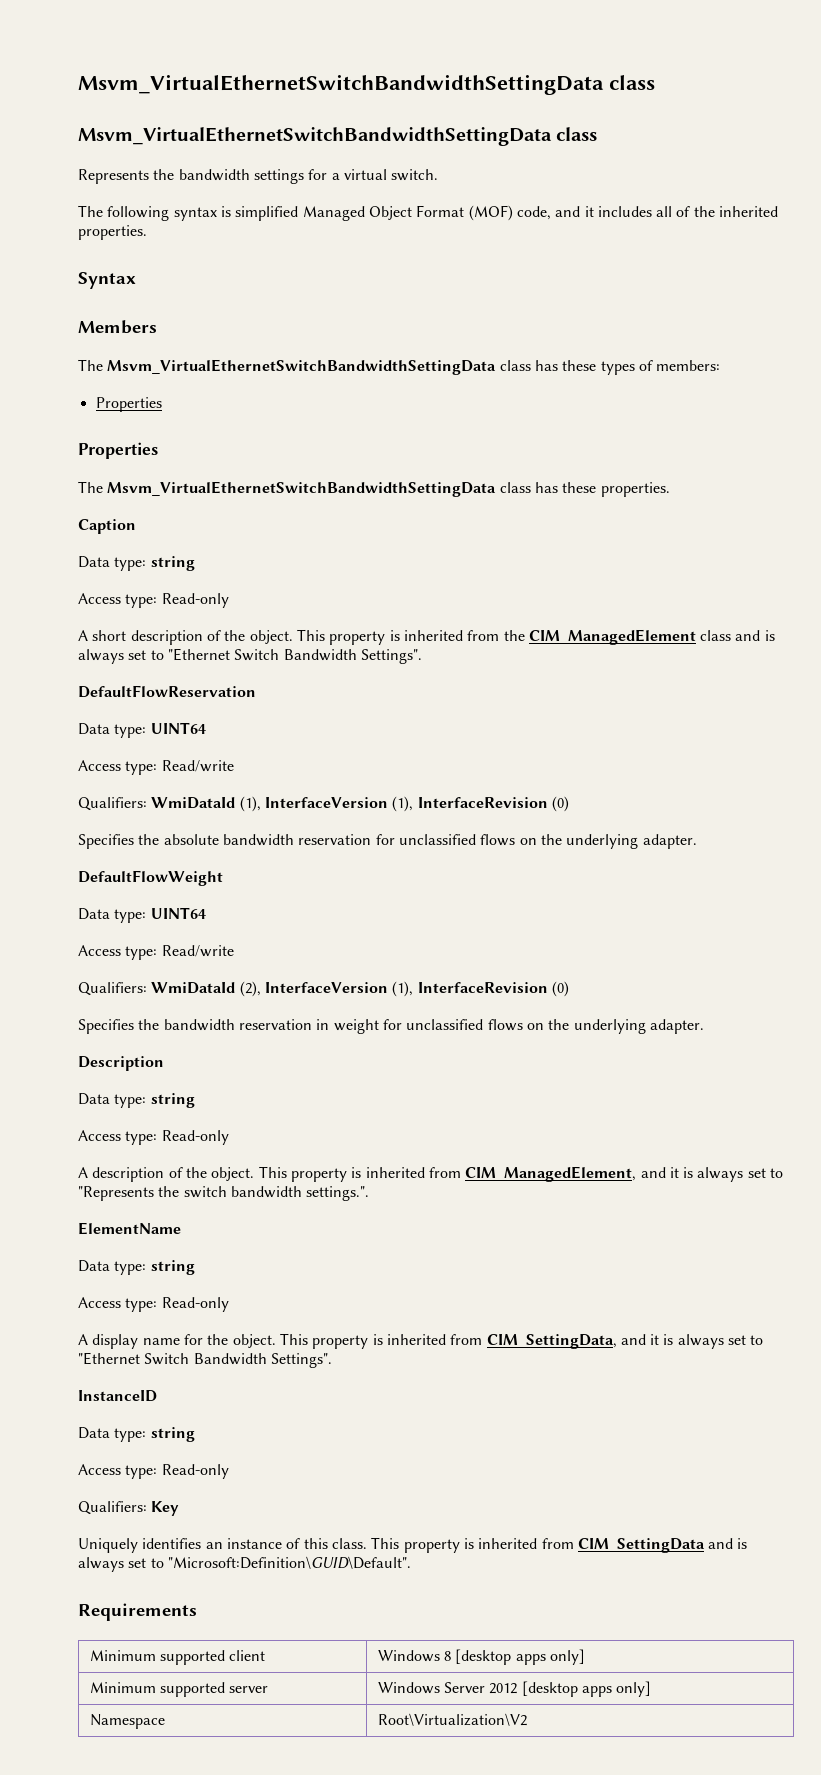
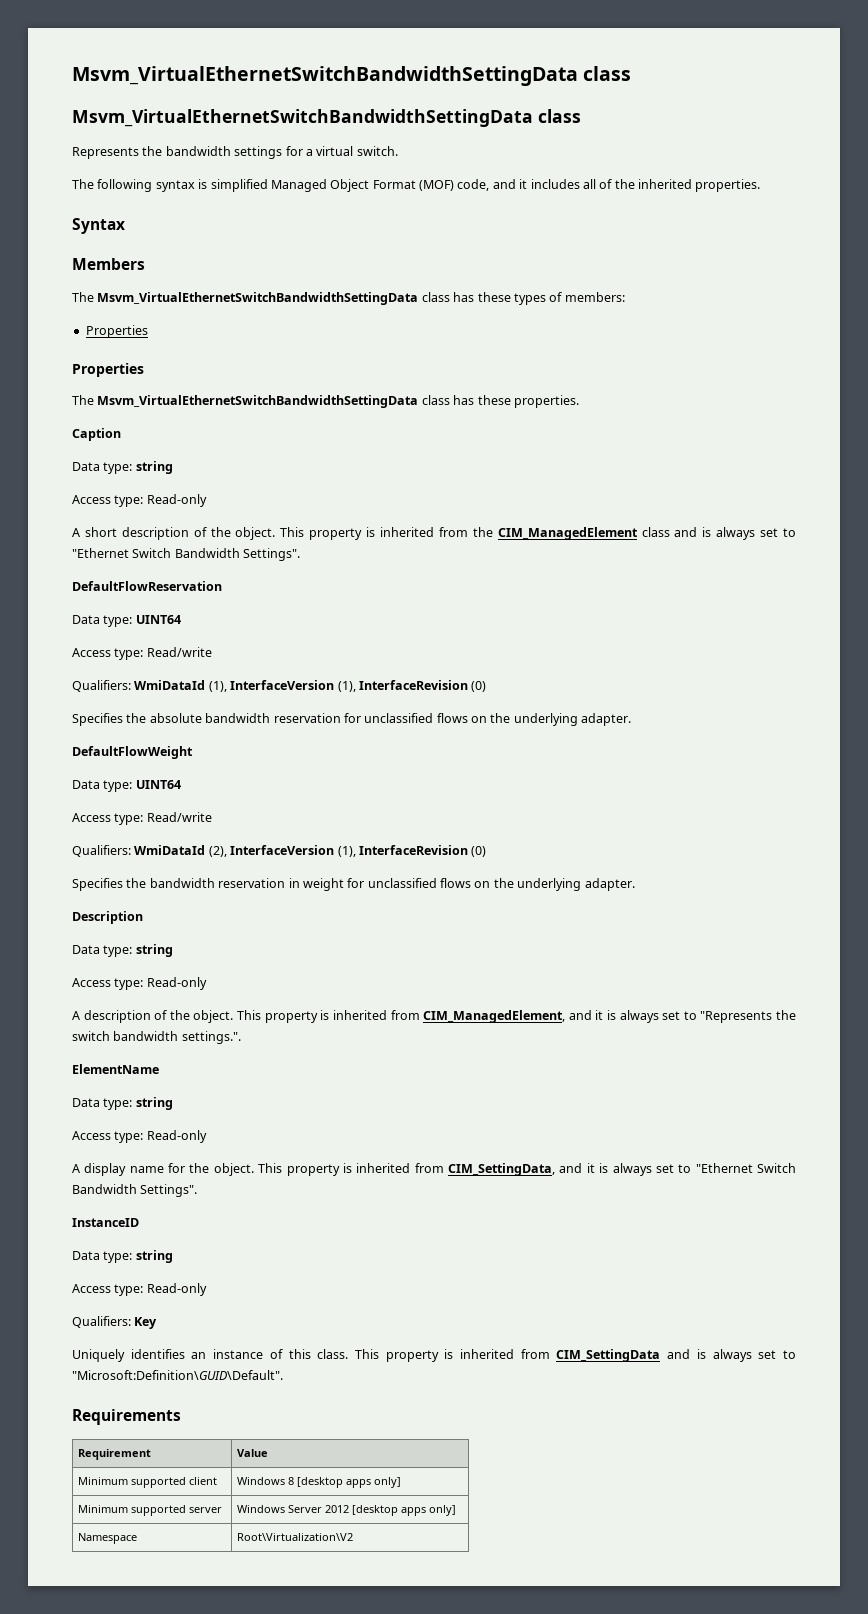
(197, 1612) none -> [78,1449,152,1460] [237,1449,269,1457] // Requirement | Value

